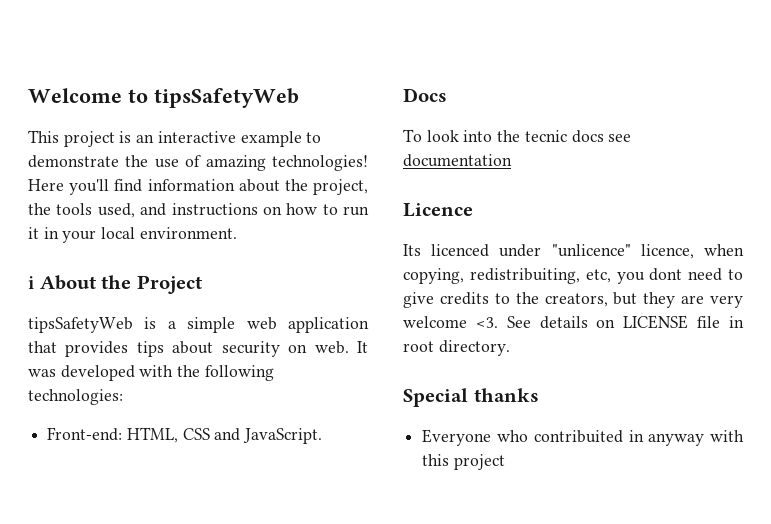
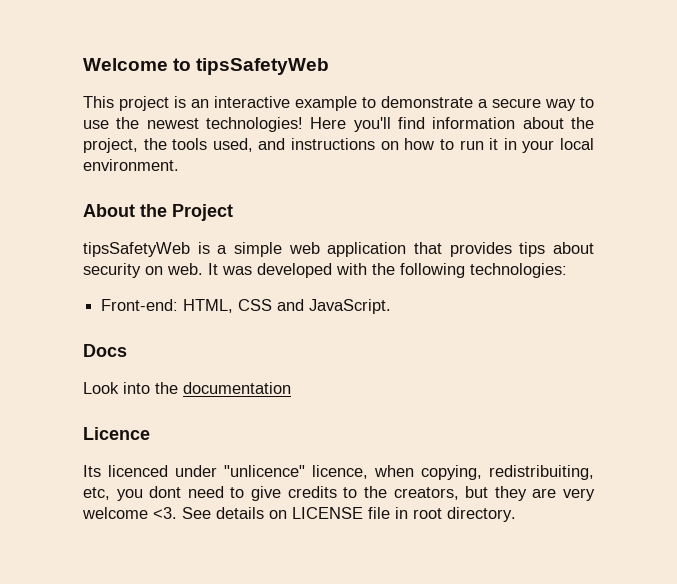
[125,155,266,171] the use of amazing -> [478,97,594,111] [83,117,199,129] a secure way to use the newest
[28,276,34,290] ℹ -> (179, 165) none
[403,129,632,143] To look into the tecnic docs see -> [83,382,178,394] Look into the
[403,388,539,407] [422,429,744,446] [422,454,505,470] // Special thanks // Everyone who contribuited in anyway with this project -> (516, 514) none

